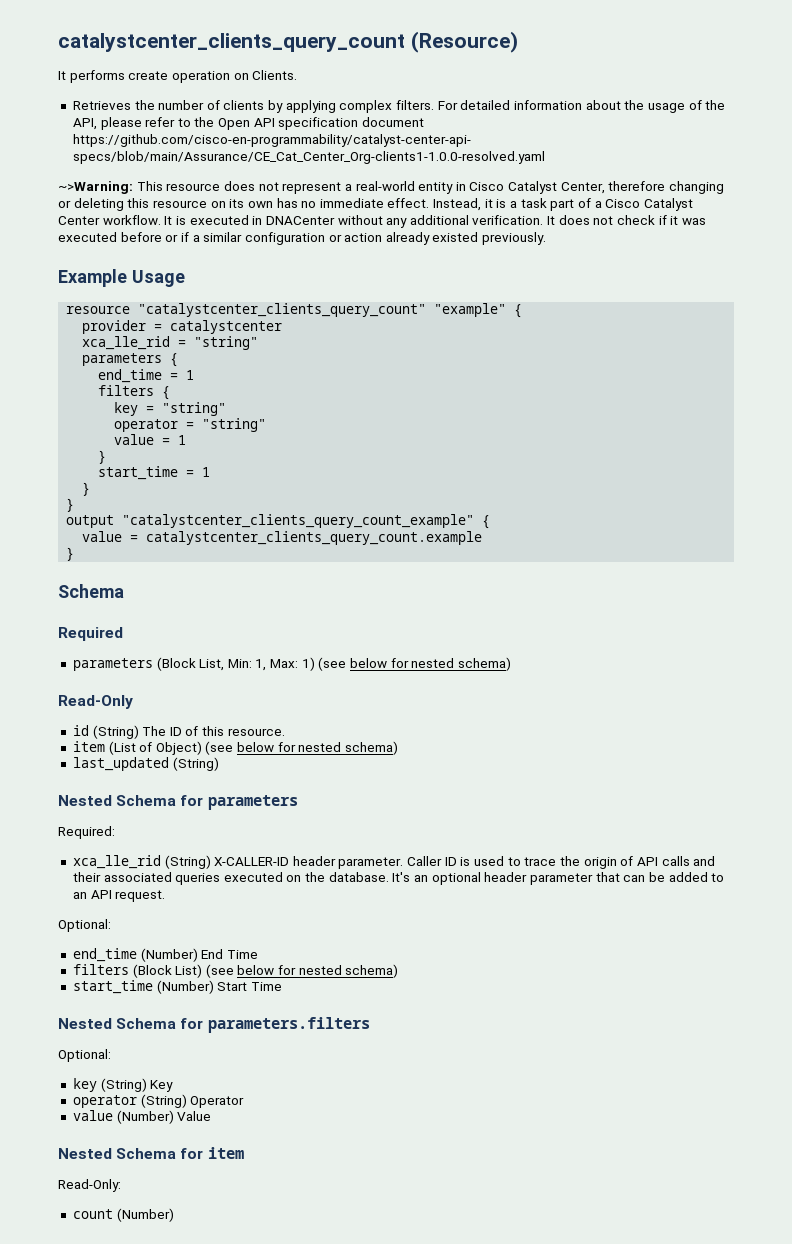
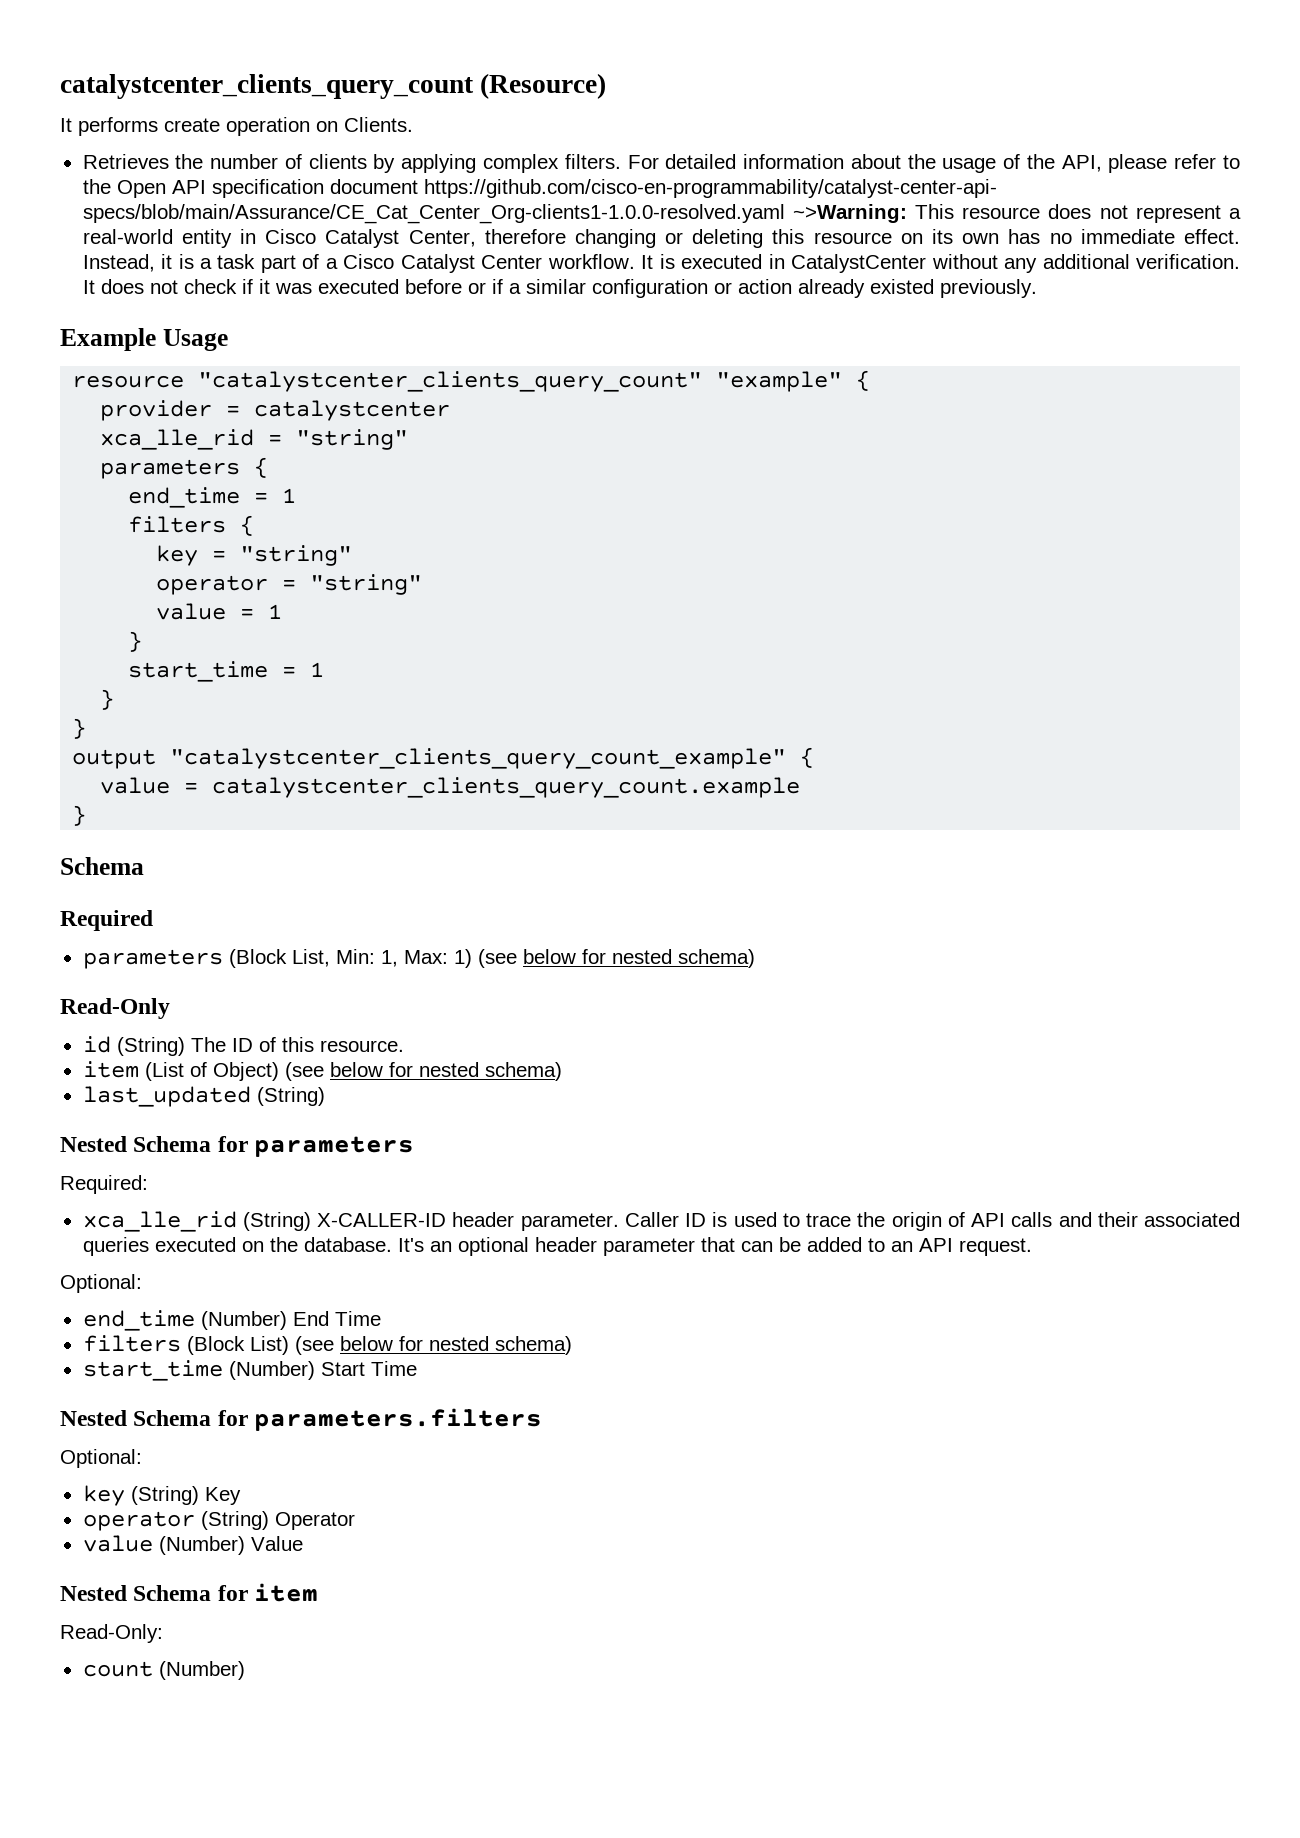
(545, 157) // -> (785, 214) none
[265,216,335,225] DNACenter -> [791,254,927,273] CatalystCenter

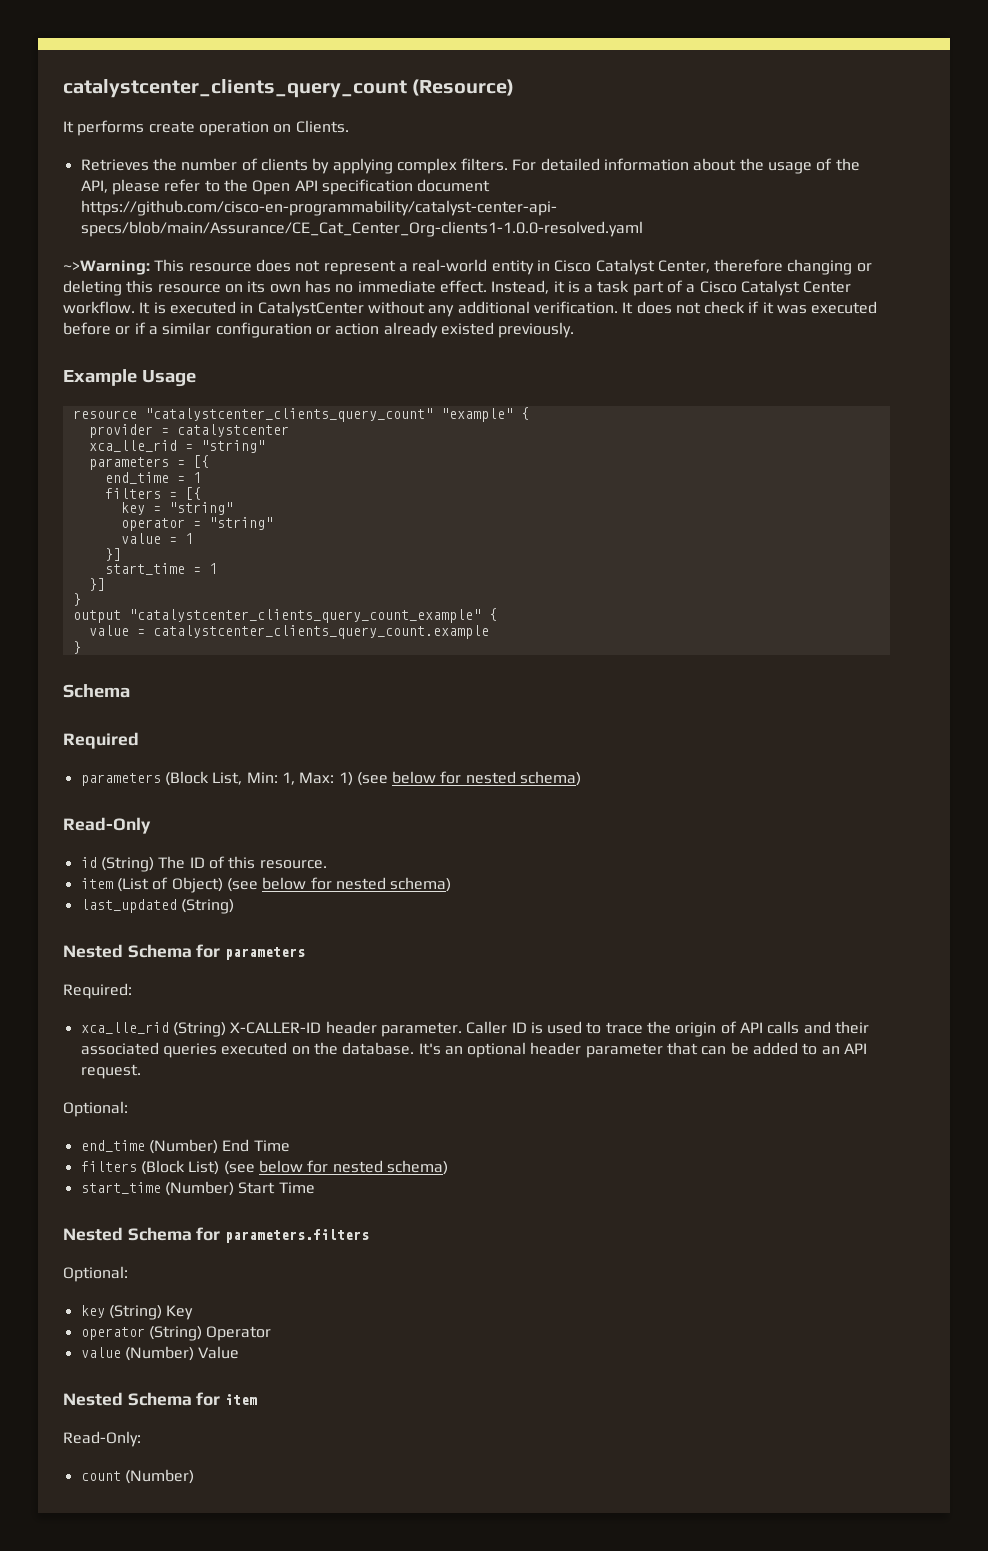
(785, 214) none -> (643, 229) //
[254,457,269,478] { -> [176,455,209,468] = [{
[240,515,255,536] { -> [168,487,201,500] = [{
[128,631,143,652] } -> [104,548,121,561] }]
[100,689,115,710] } -> [88,578,105,591] }]

